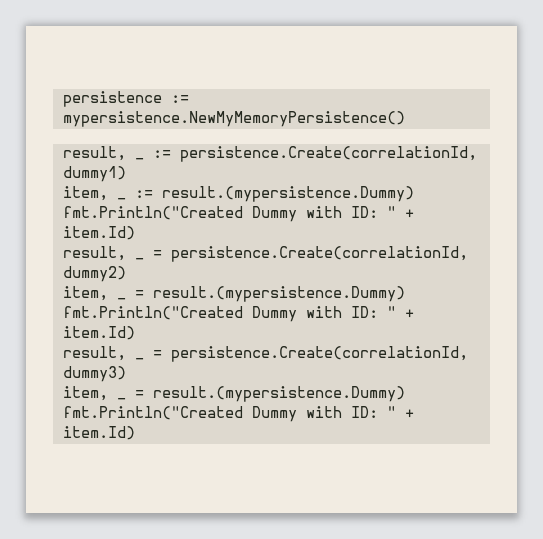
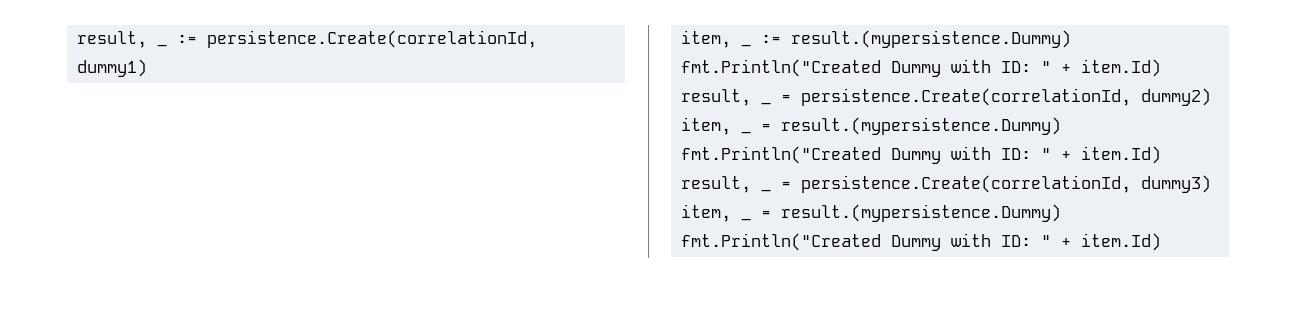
[62,91,189,107] [62,111,405,127] persistence := mypersistence.NewMyMemoryPersistence() // -> (76, 39) none

